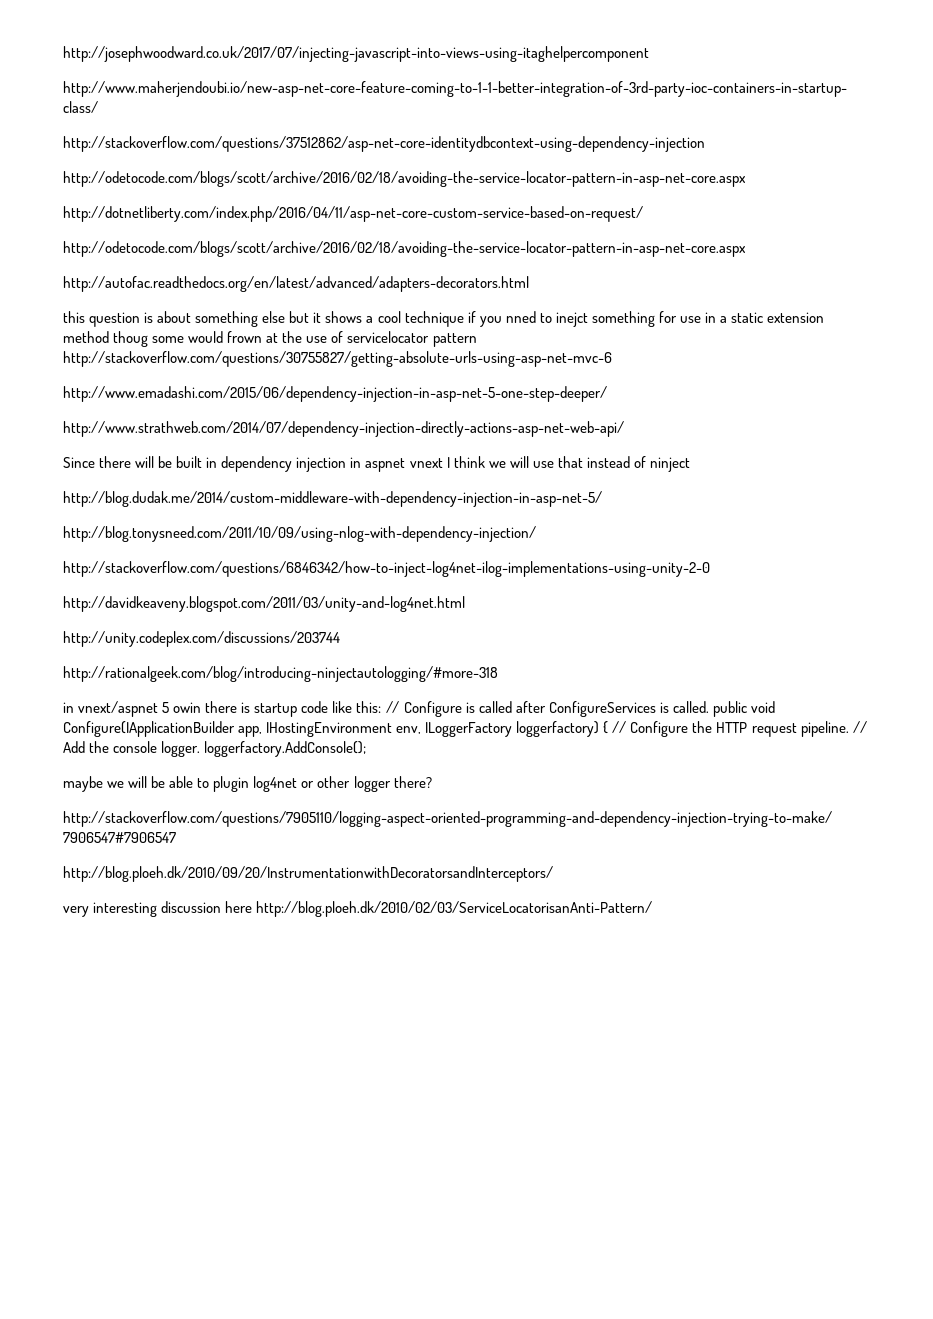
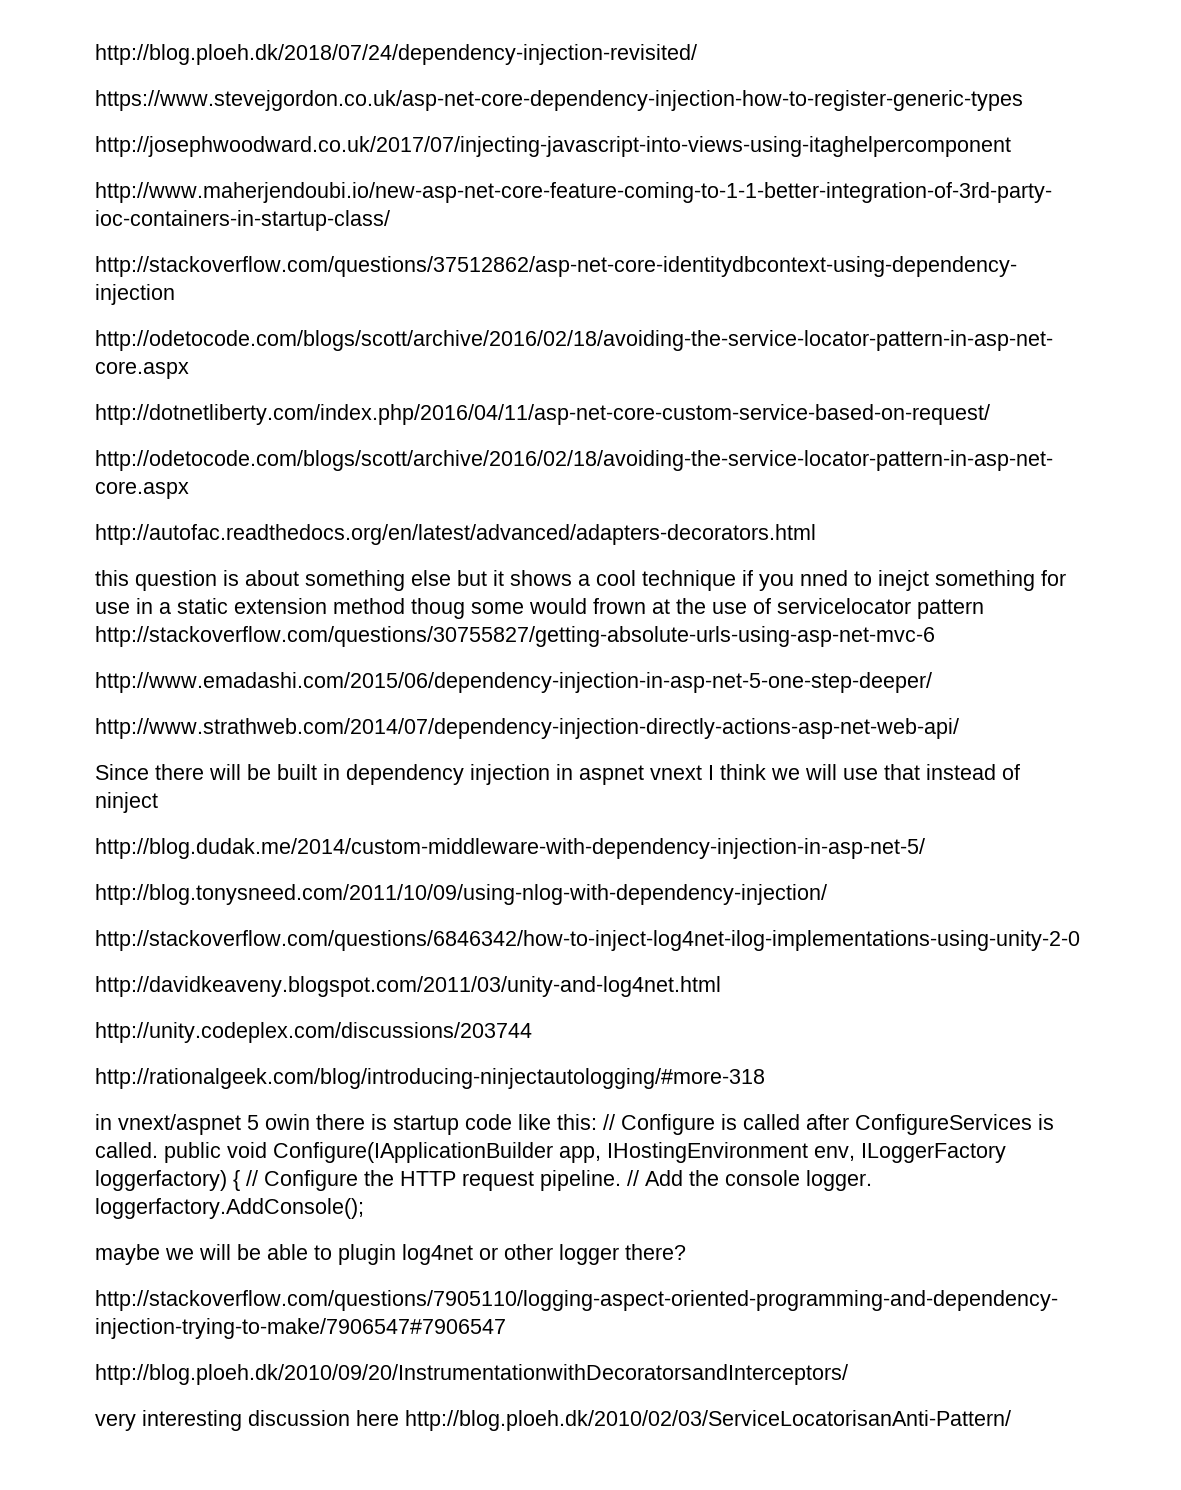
(63, 54) none -> [95,44,697,65] [95,90,1023,111] http://blog.ploeh.dk/2018/07/24/dependency-injection-revisited/ // https://www.stevejgordon.co.uk/asp-net-core-dependency-injection-how-to-register-generic-types //

